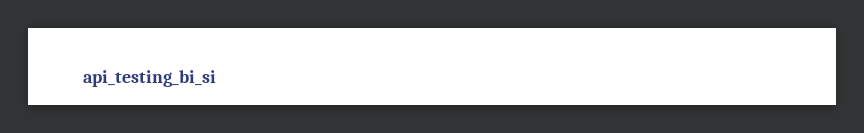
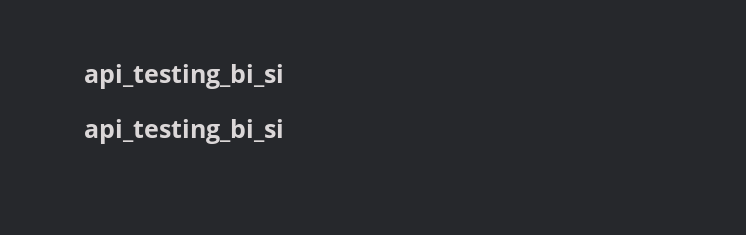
[83,70,216,87] api_testing_bi_si -> [84,64,284,89] [84,119,284,144] api_testing_bi_si // api_testing_bi_si

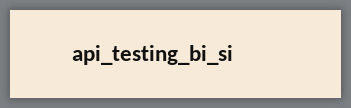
[84,64,284,89] [84,119,284,144] api_testing_bi_si // api_testing_bi_si -> [72,45,233,65] api_testing_bi_si

